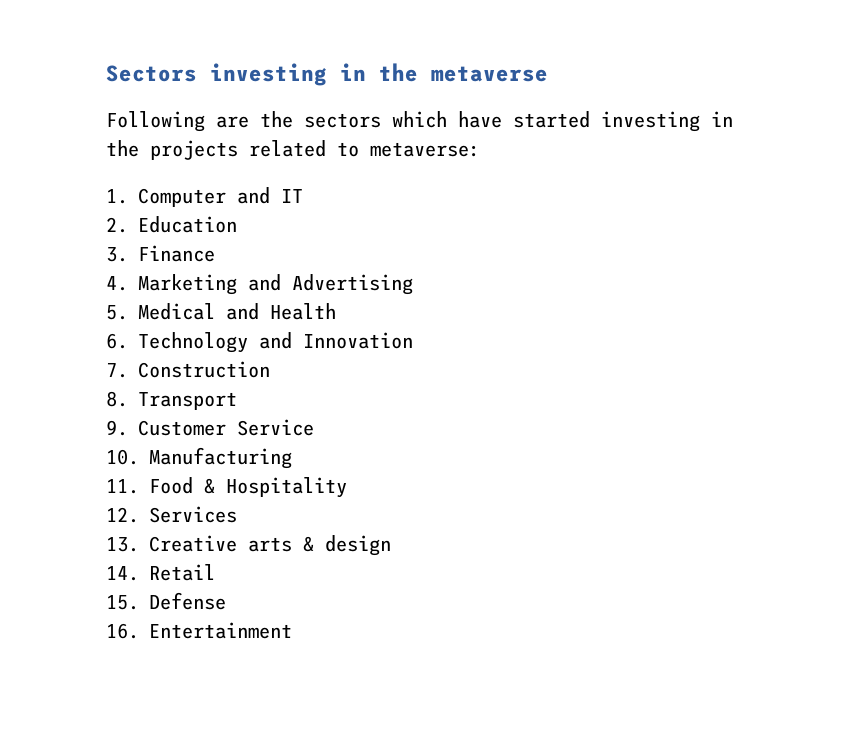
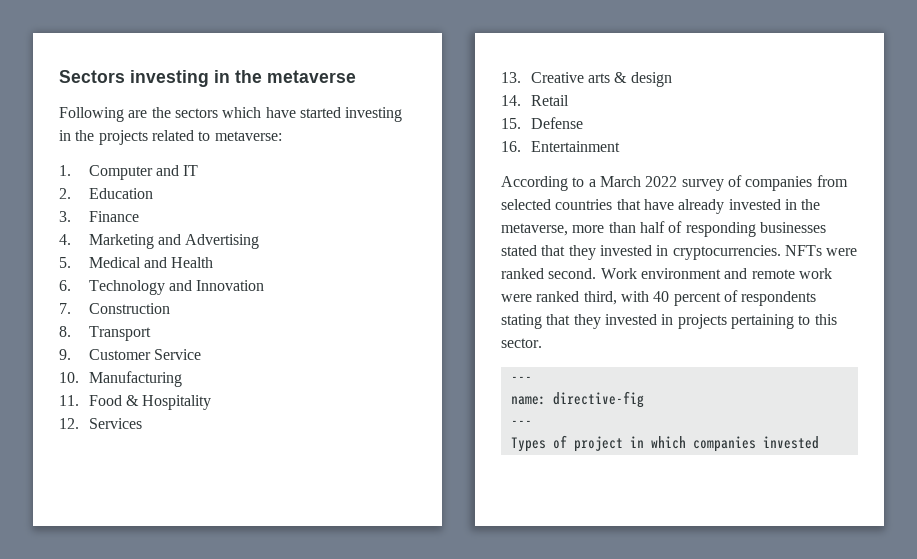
(292, 630) none -> [501,175,848,191] [501,199,821,214] [501,221,826,237] [501,245,858,260] [501,268,832,279] [501,290,817,306] [501,314,837,329] [501,338,542,348] [510,376,532,382] [510,391,644,408] [510,420,532,426] [510,435,819,452] // According to a March 2022 survey of companies from selected countries that have already invested in the metaverse, more than half of responding businesses stated that they invested in cryptocurrencies. NFTs were ranked second. Work environment and remote work were ranked third, with 40 percent of respondents stating that they invested in projects pertaining to this sector. // --- // name: directive-fig // --- // Types of project in which companies invested

